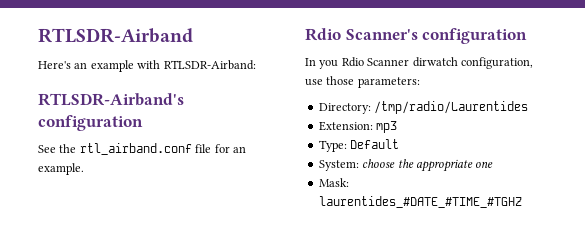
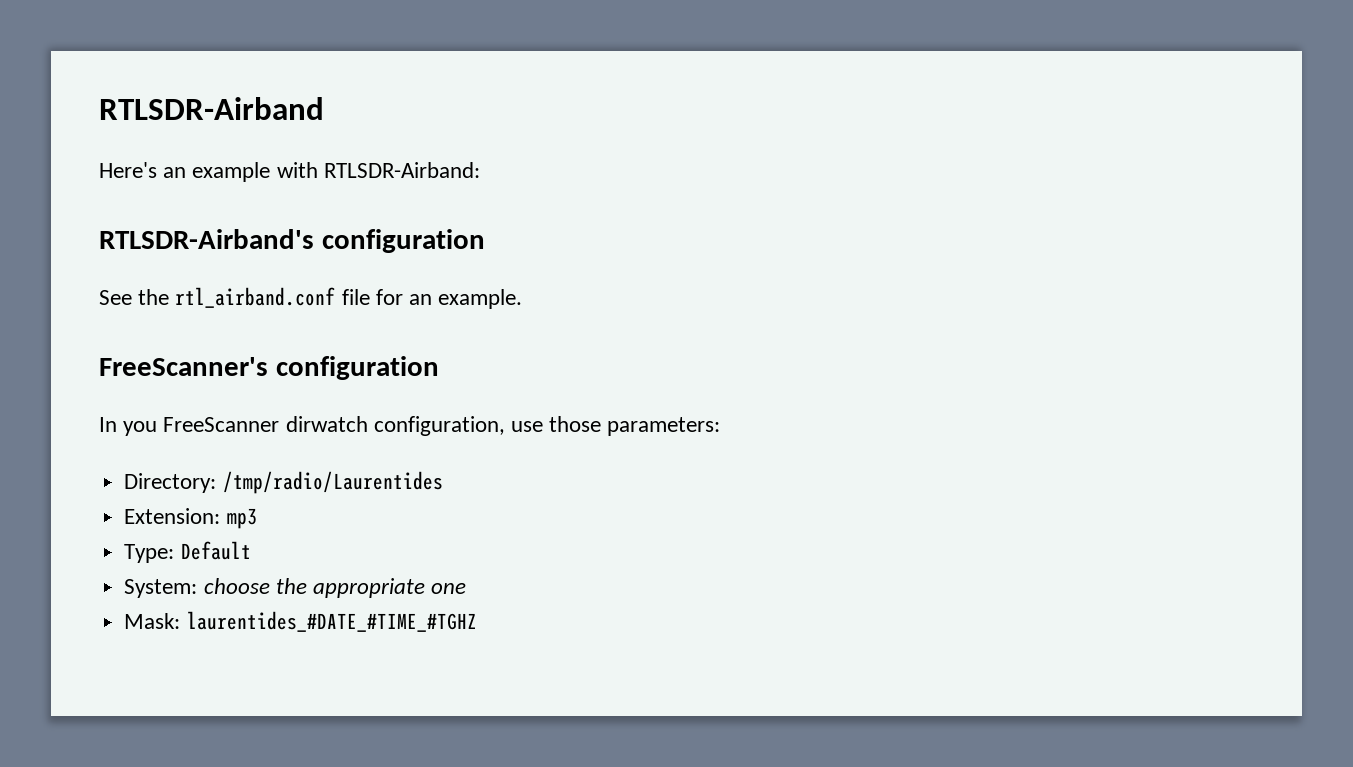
[305,28,418,41] Rdio Scanner's -> [99,357,268,376] FreeScanner's
[341,57,410,67] Rdio Scanner -> [163,417,280,432] FreeScanner

